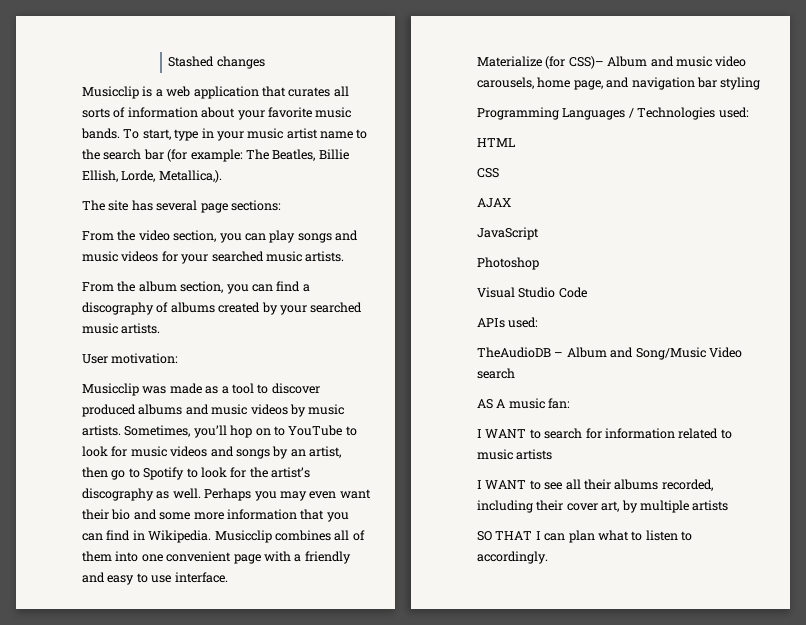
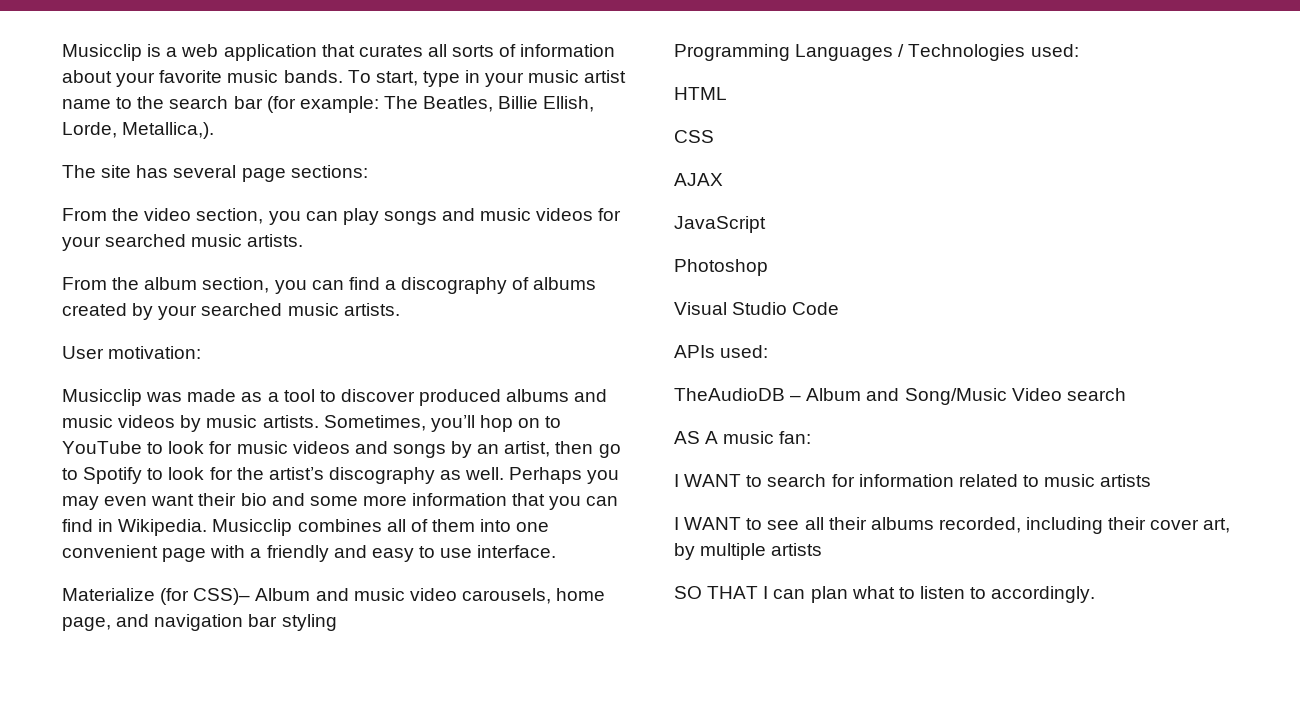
[168,56,265,69] Stashed changes // -> (62, 52) none

